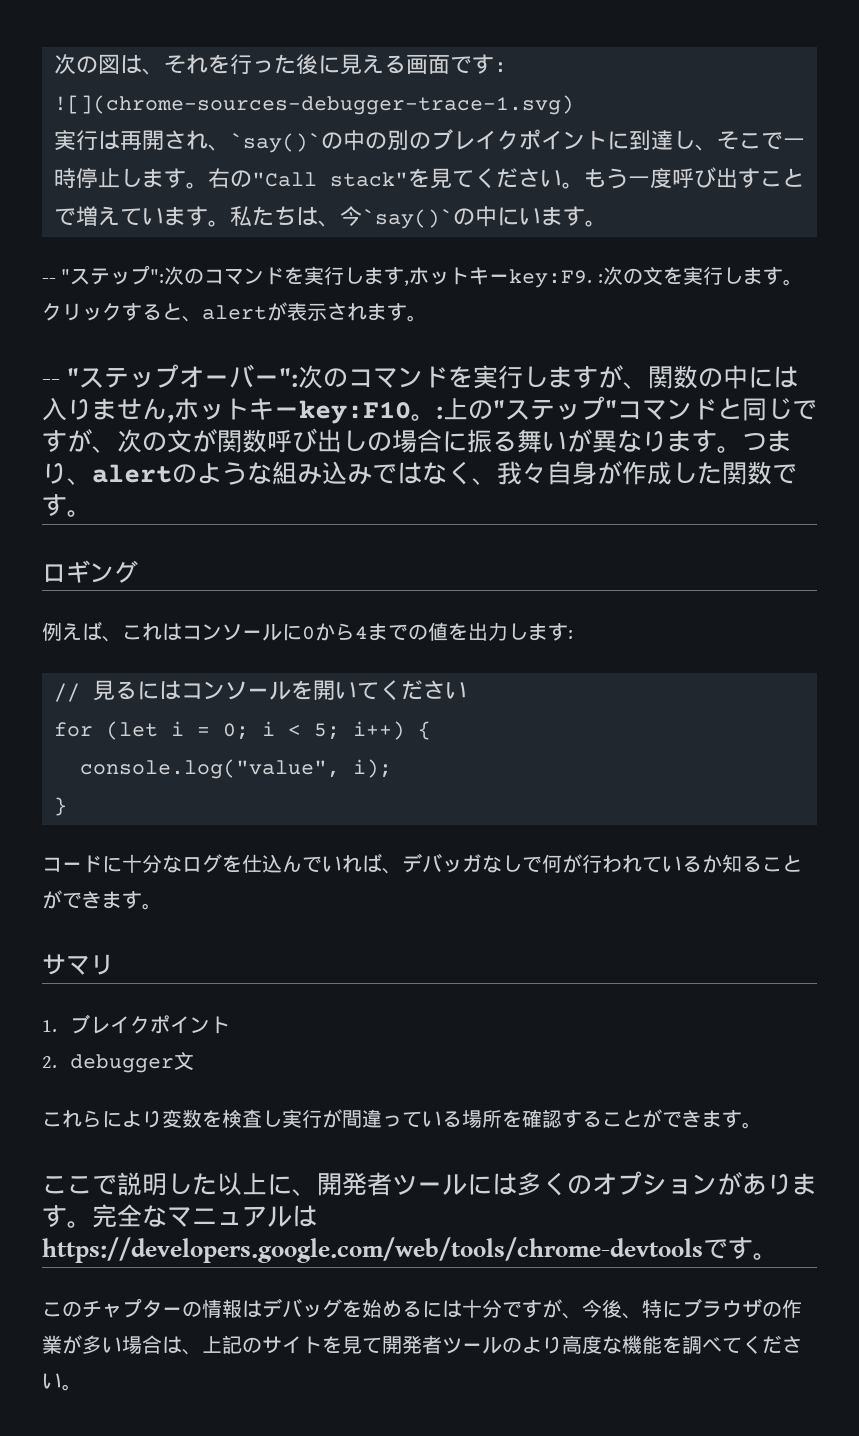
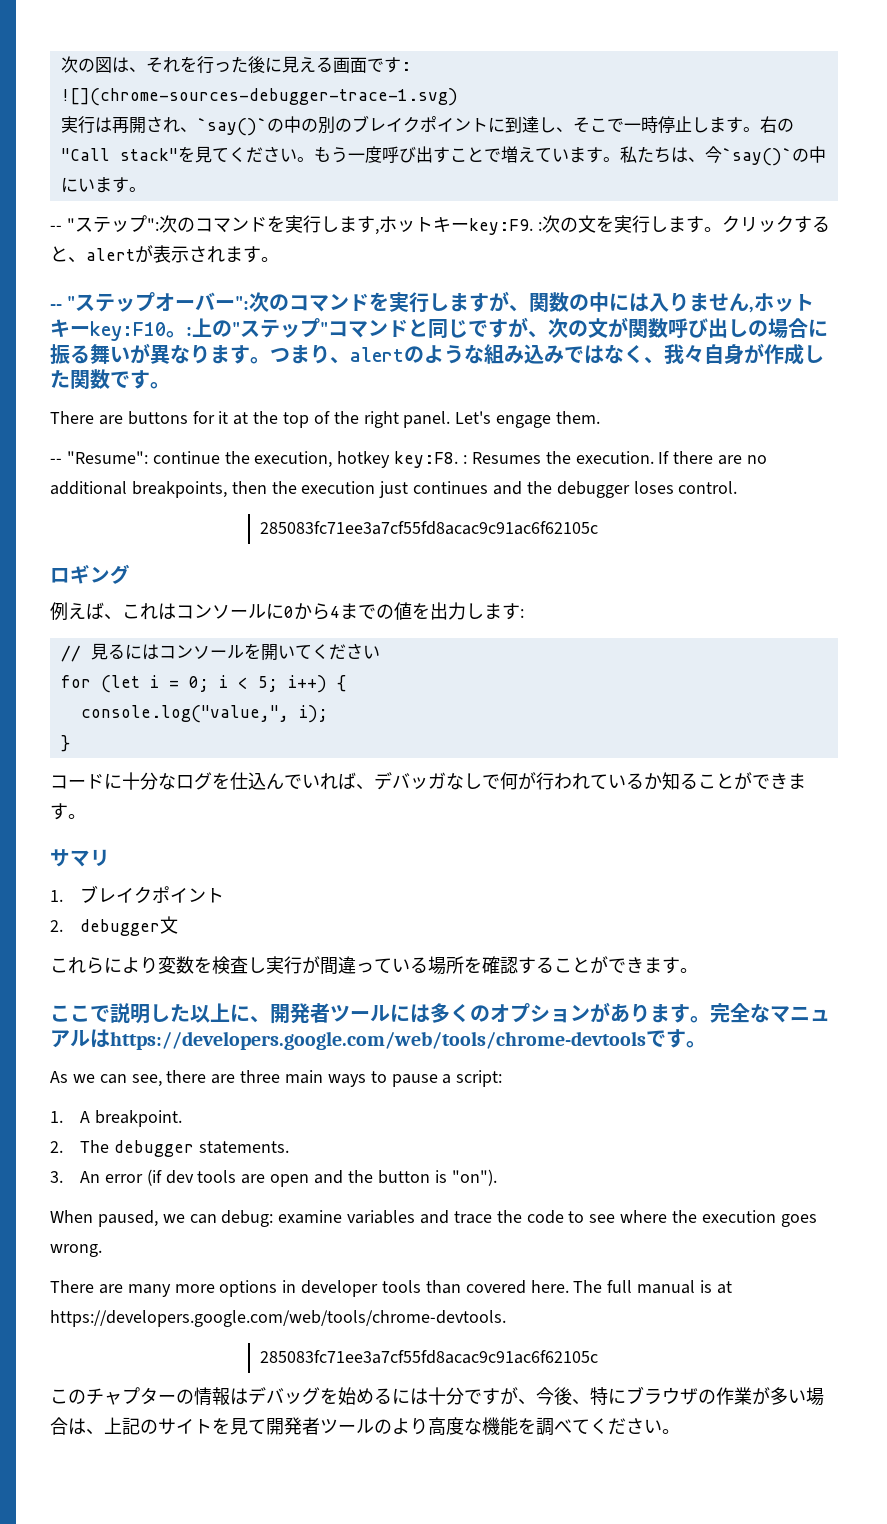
(92, 513) none -> [50,411,601,428] [50,451,768,468] [50,481,738,498] [260,521,599,535] // There are buttons for it at the top of the right panel. Let's engage them. // -- "Resume": continue the execution, hotkey key:F8. : Resumes the execution. If there are no additional breakpoints, then the execution just continues and the debugger loses control. // 285083fc71ee3a7cf55fd8acac9c91ac6f62105c
[80,759,340,779] console.log("value", -> [80,705,289,723] console.log("value,",
(778, 1256) none -> [50,1070,503,1087] [50,1110,182,1127] [50,1140,289,1157] [50,1169,497,1187] [50,1210,817,1227] [50,1244,102,1257] [50,1280,732,1297] [50,1310,506,1327] [260,1350,599,1364] // As we can see, there are three main ways to pause a script: // 1. A breakpoint. // 2. The debugger statements. // 3. An error (if dev tools are open and the button is "on"). // When paused, we can debug: examine variables and trace the code to see where the execution goes wrong. // There are many more options in developer tools than covered here. The full manual is at https://developers.google.com/web/tools/chrome-devtools. // 285083fc71ee3a7cf55fd8acac9c91ac6f62105c

